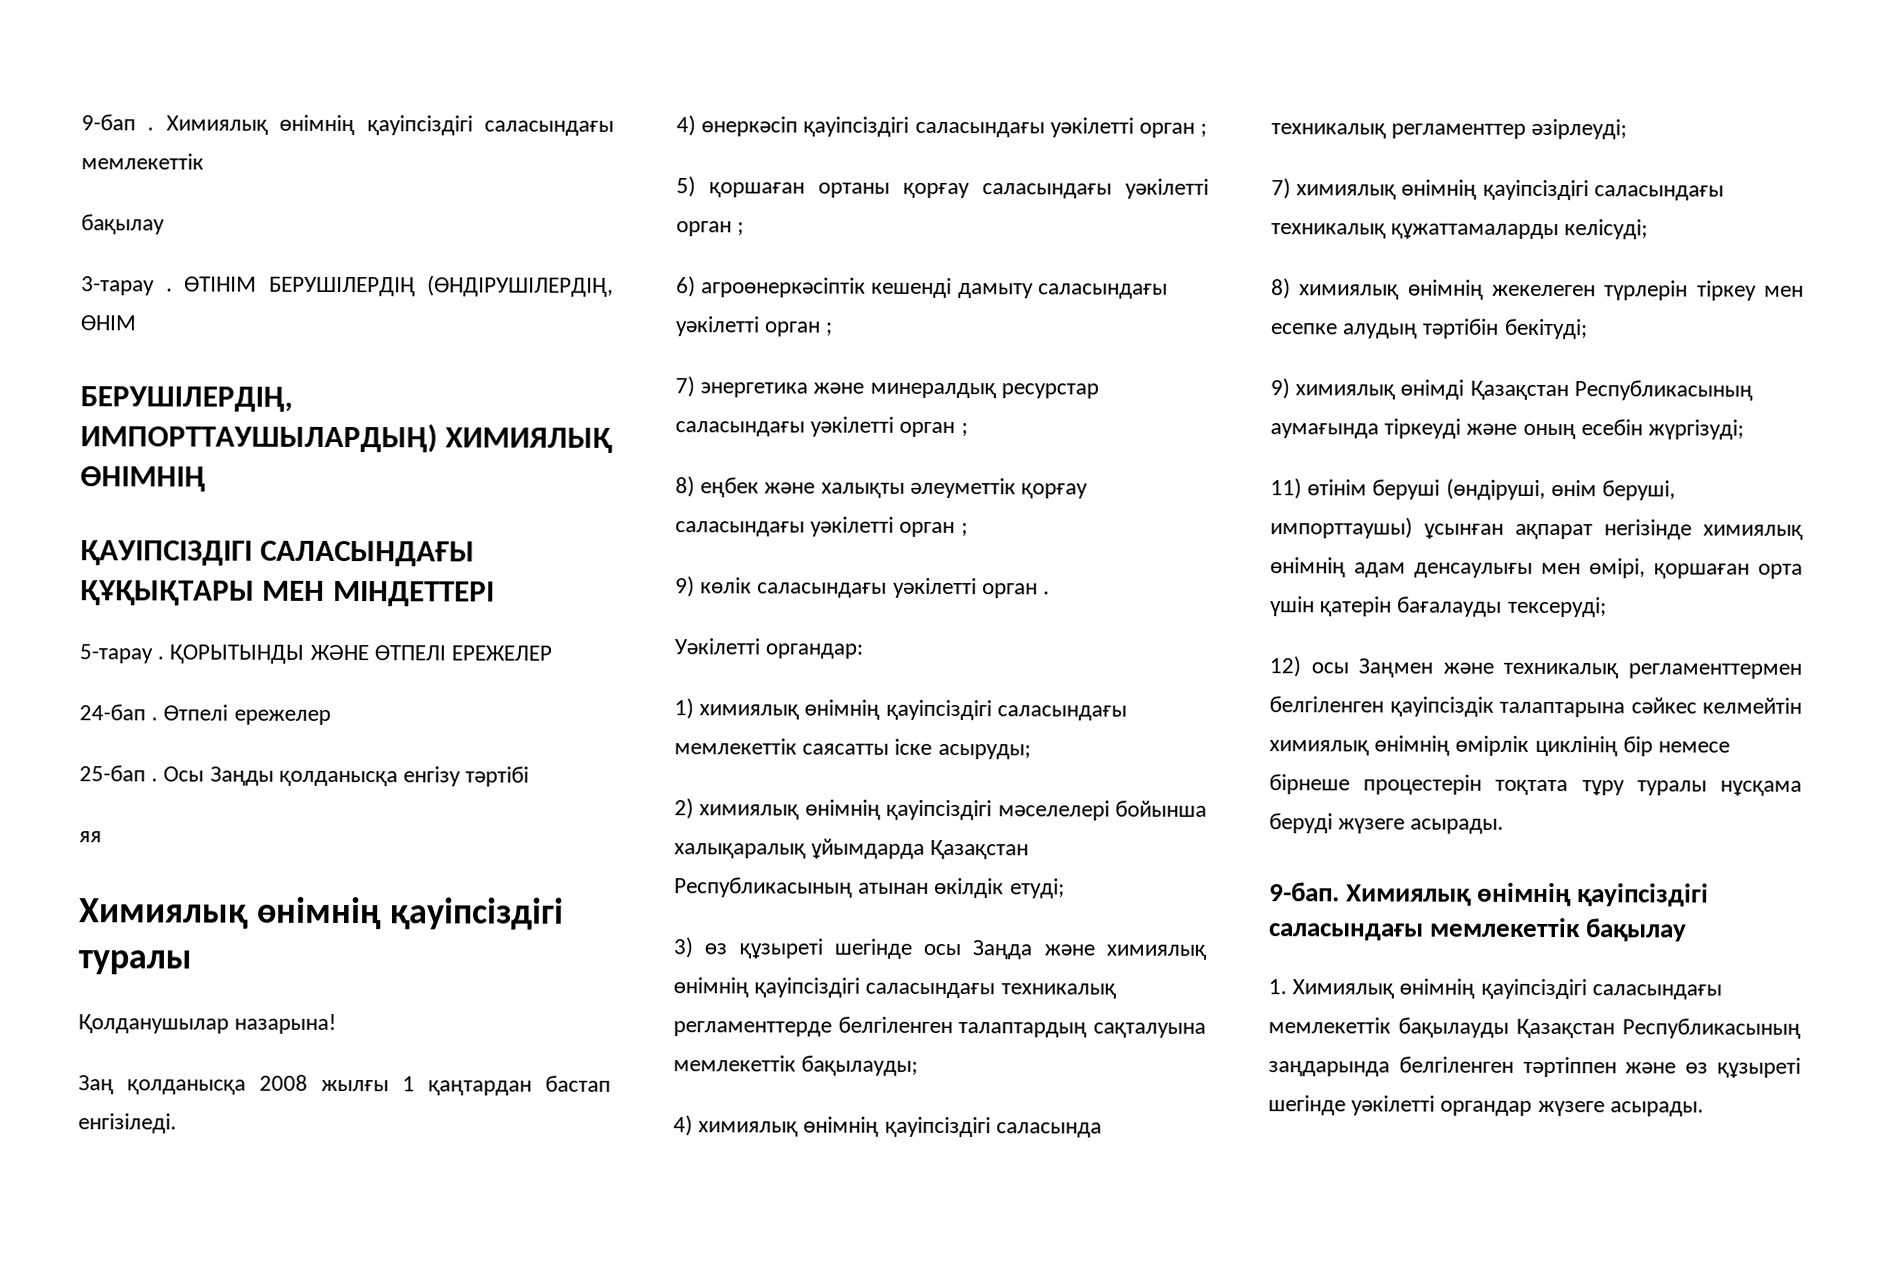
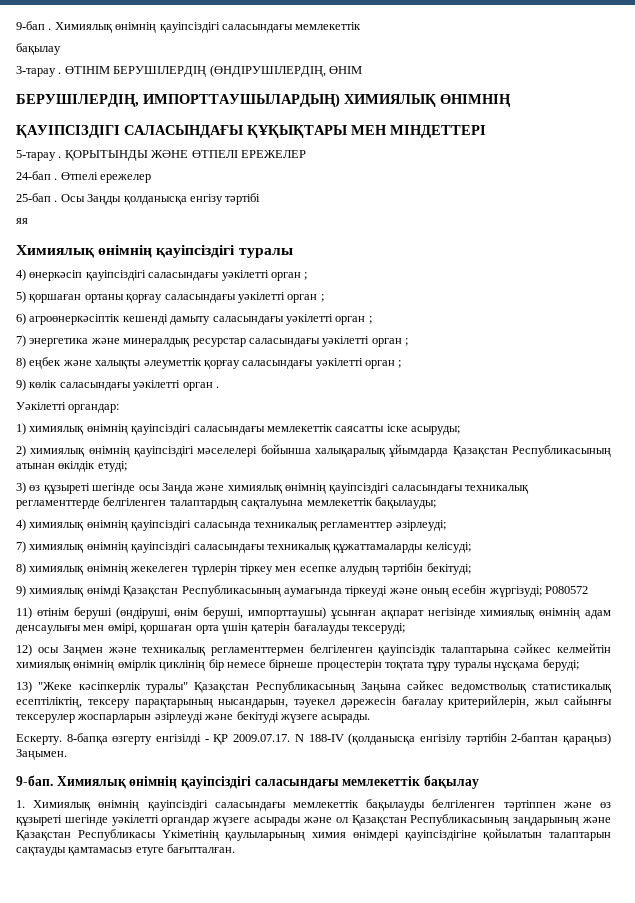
[78,1013,337,1034] [78,1074,611,1096] [78,1113,177,1134] // Қолданушылар назарына! // Заң қолданысқа 2008 жылғы 1 қаңтардан бастап енгізіледі. -> (293, 253) none
(1745, 429) none -> [545,586,589,594] P080572
[1269,813,1505,834] беруді жүзеге асырады. -> [542,659,579,671] [16,680,612,693] [16,695,612,708] [16,711,371,723] [16,733,611,745] [16,749,67,760] беруді; // 13) "Жеке кәсіпкерлік туралы" Қазақстан Республикасының Заңына сәйкес ведомстволық статистикалық есептіліктің, тексеру парақтарының нысандарын, тәуекел дәрежесін бағалау критерийлерін, жыл сайынғы тексерулер жоспарларын әзірлеуді және бекітуді жүзеге асырады. // Ескерту. 8-бапқа өзгерту енгізілді - ҚР 2009.07.17. N 188-IV (қолданысқа енгізілу тәртібін 2-баптан қараңыз) Заңымен.
[1516,1018,1801,1039] [1268,1061,1390,1077] Қазақстан Республикасының заңдарында -> (426, 805) none
[1609,1101,1704,1117] асырады. -> [254,814,611,826] [16,828,611,841] [16,844,236,856] асырады және ол Қазақстан Республикасының заңдарының және Қазақстан Республикасы Үкіметінің қаулыларының химия өнімдері қауіпсіздігіне қойылатын талаптарын сақтауды қамтамасыз етуге бағытталған.

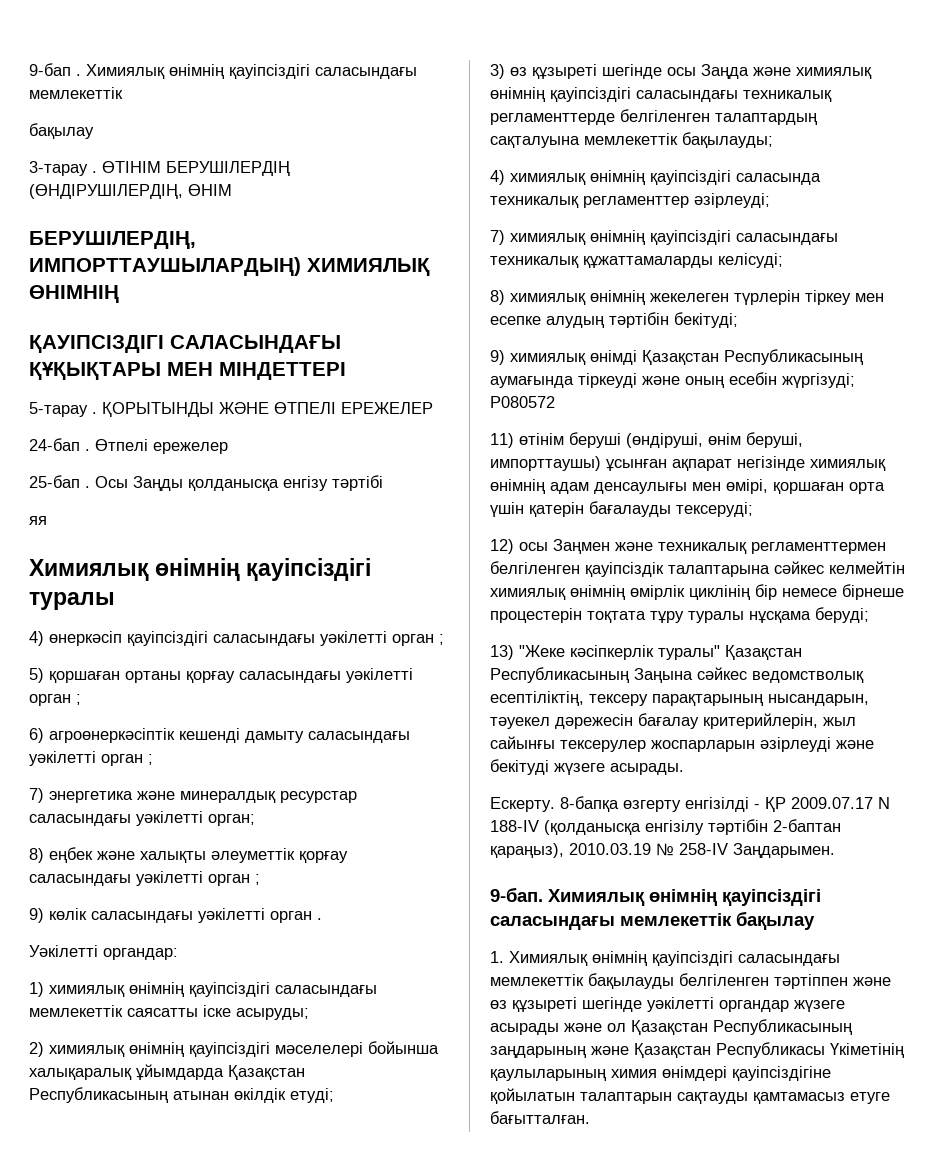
[371,338,408,347] орган ; -> [208,814,255,826] орган;
[532,684,612,693] статистикалық -> (864, 677) none
[233,734,291,742] 2009.07.17. -> [791,797,873,809] 2009.07.17
[562,733,611,745] [16,749,67,760] қараңыз) Заңымен. -> [490,843,835,858] қараңыз), 2010.03.19 № 258-IV Заңдарымен.

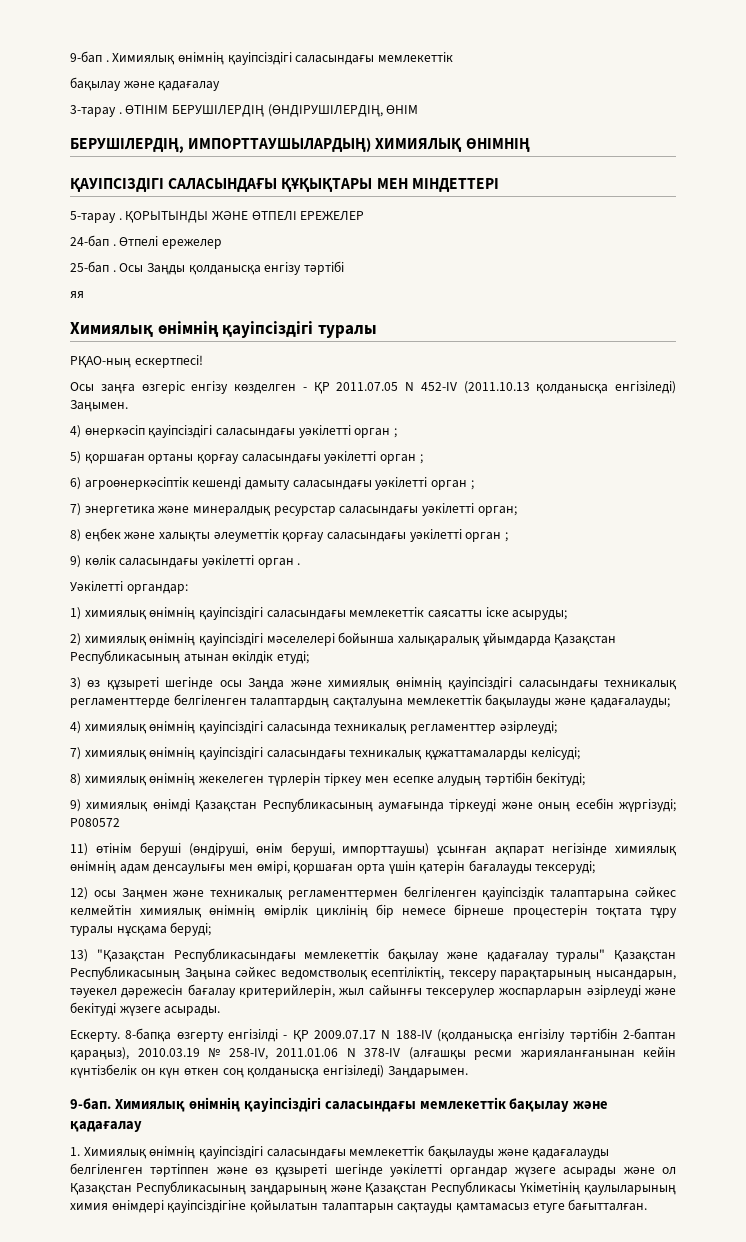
(94, 131) none -> [123,81,221,91] және қадағалау
(115, 601) none -> [70,355,203,368] [70,381,676,394] [70,400,128,412] // РҚАО-ның ескертпесі! // Осы заңға өзгеріс енгізу көзделген - ҚР 2011.07.05 N 452-IV (2011.10.13 қолданысқа енгізіледі) Заңымен.
[682,132,773,148] бақылауды; -> [485,694,670,708] бақылауды және қадағалауды;
[519,645,654,660] "Жеке кәсіпкерлік -> [96,948,549,962] "Қазақстан Республикасындағы мемлекеттік бақылау және қадағалау
[679,843,728,855] 258-IV -> [228,1046,676,1060] [70,1064,384,1078] 258-IV, 2011.01.06 N 378-IV (алғашқы ресми жарияланғанынан кейін күнтізбелік он күн өткен соң қолданысқа енгізіледі)
(815, 920) none -> [573,1101,609,1109] [70,1121,142,1132] және қадағалау
(674, 981) none -> [497,1149,610,1159] және қадағалауды

